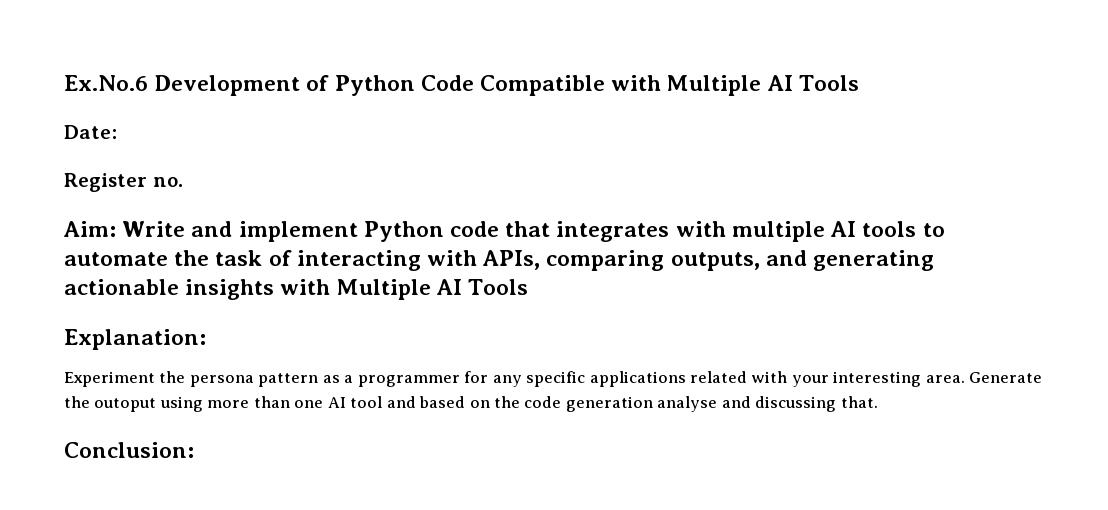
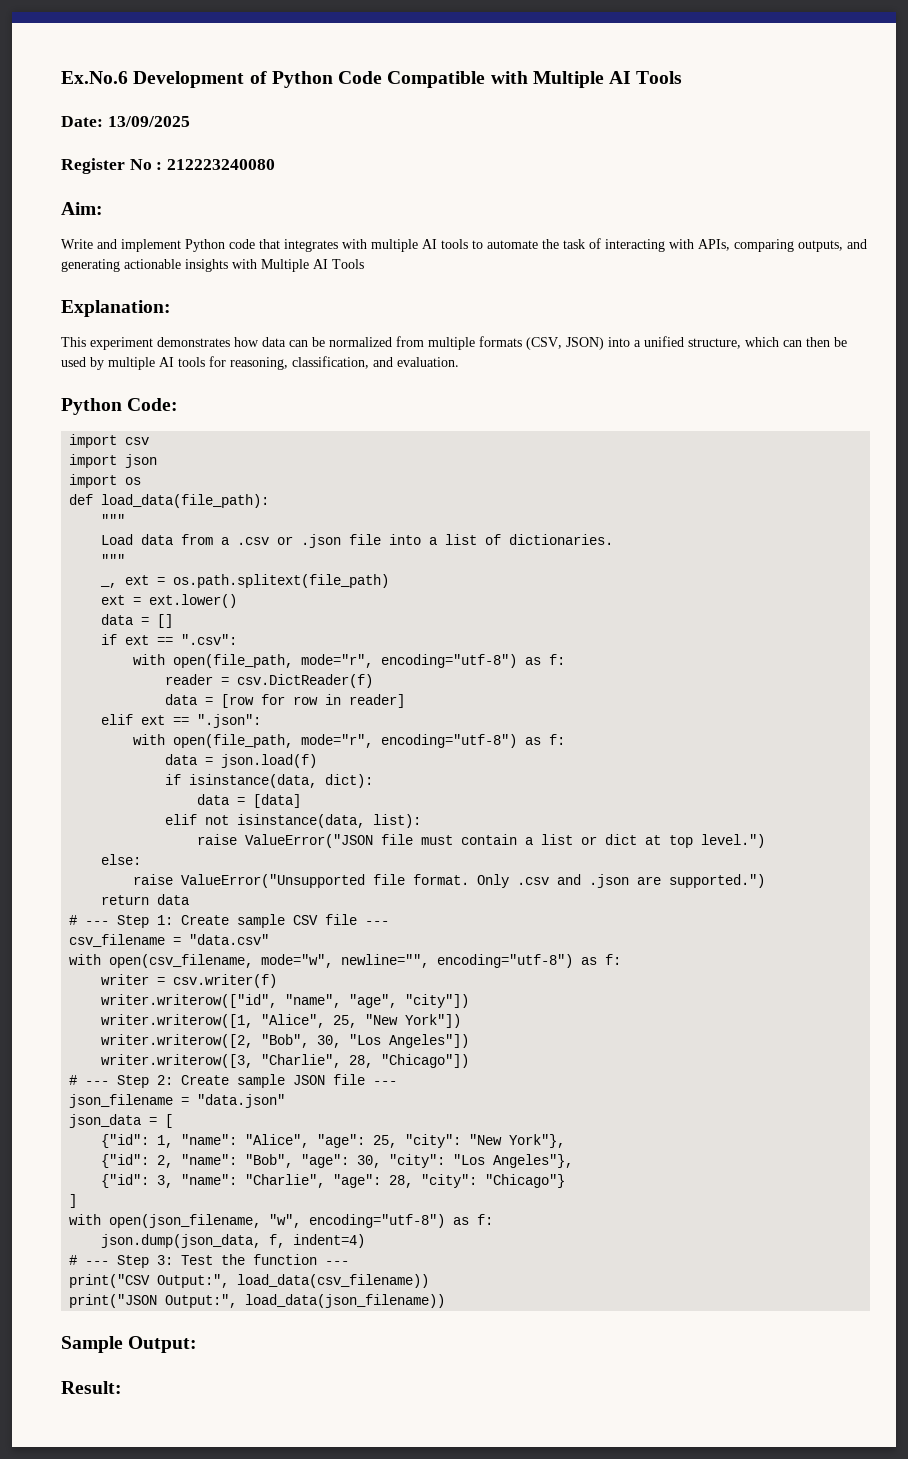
(117, 132) none -> [107,116,190,127] 13/09/2025
[152,177,183,187] no. -> [129,159,276,170] No : 212223240080
(116, 229) none -> (103, 208) //
[64,371,1043,387] [64,396,878,412] [64,442,194,458] Experiment the persona pattern as a programmer for any specific applications related with your interesting area. Generate the outoput using more than one AI tool and based on the code generation analyse and discussing that. // Conclusion: -> [61,336,847,350] [61,356,459,370] [61,398,179,415] [69,434,150,448] [69,454,158,468] [69,474,142,488] [69,494,270,508] [101,514,126,525] [101,534,614,548] [101,554,126,565] [100,574,390,588] [101,594,238,608] [101,614,174,628] [101,634,238,645] [133,654,566,668] [165,674,374,688] [165,694,406,708] [101,714,262,728] [133,734,566,748] [165,754,318,768] [165,774,374,788] [197,794,302,808] [165,814,422,828] [197,834,766,848] [101,854,142,865] [133,874,766,888] [101,894,190,905] [69,914,390,928] [69,934,270,947] [69,954,622,968] [101,974,278,988] [101,994,470,1008] [101,1014,462,1028] [101,1034,470,1048] [101,1054,470,1068] [69,1074,398,1088] [69,1094,286,1108] [69,1114,174,1128] [101,1134,566,1148] [101,1154,574,1168] [101,1174,566,1188] [69,1194,78,1208] [69,1214,494,1228] [101,1234,366,1248] [69,1254,350,1268] [69,1274,430,1288] [69,1294,446,1308] [61,1336,198,1353] [61,1381,122,1394] This experiment demonstrates how data can be normalized from multiple formats (CSV, JSON) into a unified structure, which can then be used by multiple AI tools for reasoning, classification, and evaluation. // Python Code: // import csv // import json // import os // def load_data(file_path): // """ // Load data from a .csv or .json file into a list of dictionaries. // """ // _, ext = os.path.splitext(file_path) // ext = ext.lower() // data = [] // if ext == ".csv": // with open(file_path, mode="r", encoding="utf-8") as f: // reader = csv.DictReader(f) // data = [row for row in reader] // elif ext == ".json": // with open(file_path, mode="r", encoding="utf-8") as f: // data = json.load(f) // if isinstance(data, dict): // data = [data] // elif not isinstance(data, list): // raise ValueError("JSON file must contain a list or dict at top level.") // else: // raise ValueError("Unsupported file format. Only .csv and .json are supported.") // return data // # --- Step 1: Create sample CSV file --- // csv_filename = "data.csv" // with open(csv_filename, mode="w", newline="", encoding="utf-8") as f: // writer = csv.writer(f) // writer.writerow(["id", "name", "age", "city"]) // writer.writerow([1, "Alice", 25, "New York"]) // writer.writerow([2, "Bob", 30, "Los Angeles"]) // writer.writerow([3, "Charlie", 28, "Chicago"]) // # --- Step 2: Create sample JSON file --- // json_filename = "data.json" // json_data = [ // {"id": 1, "name": "Alice", "age": 25, "city": "New York"}, // {"id": 2, "name": "Bob", "age": 30, "city": "Los Angeles"}, // {"id": 3, "name": "Charlie", "age": 28, "city": "Chicago"} // ] // with open(json_filename, "w", encoding="utf-8") as f: // json.dump(json_data, f, indent=4) // # --- Step 3: Test the function --- // print("CSV Output:", load_data(csv_filename)) // print("JSON Output:", load_data(json_filename)) // Sample Output: // Result:

